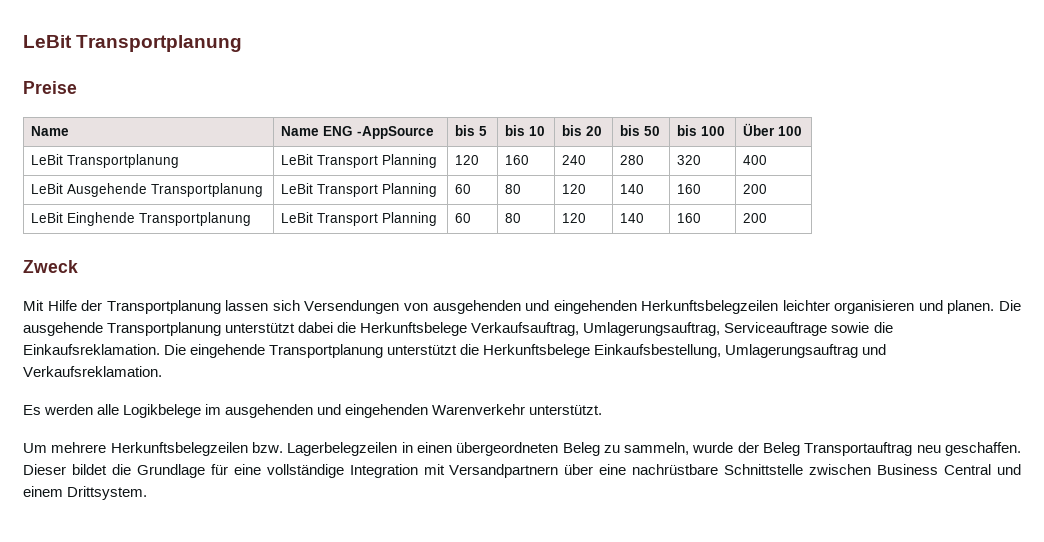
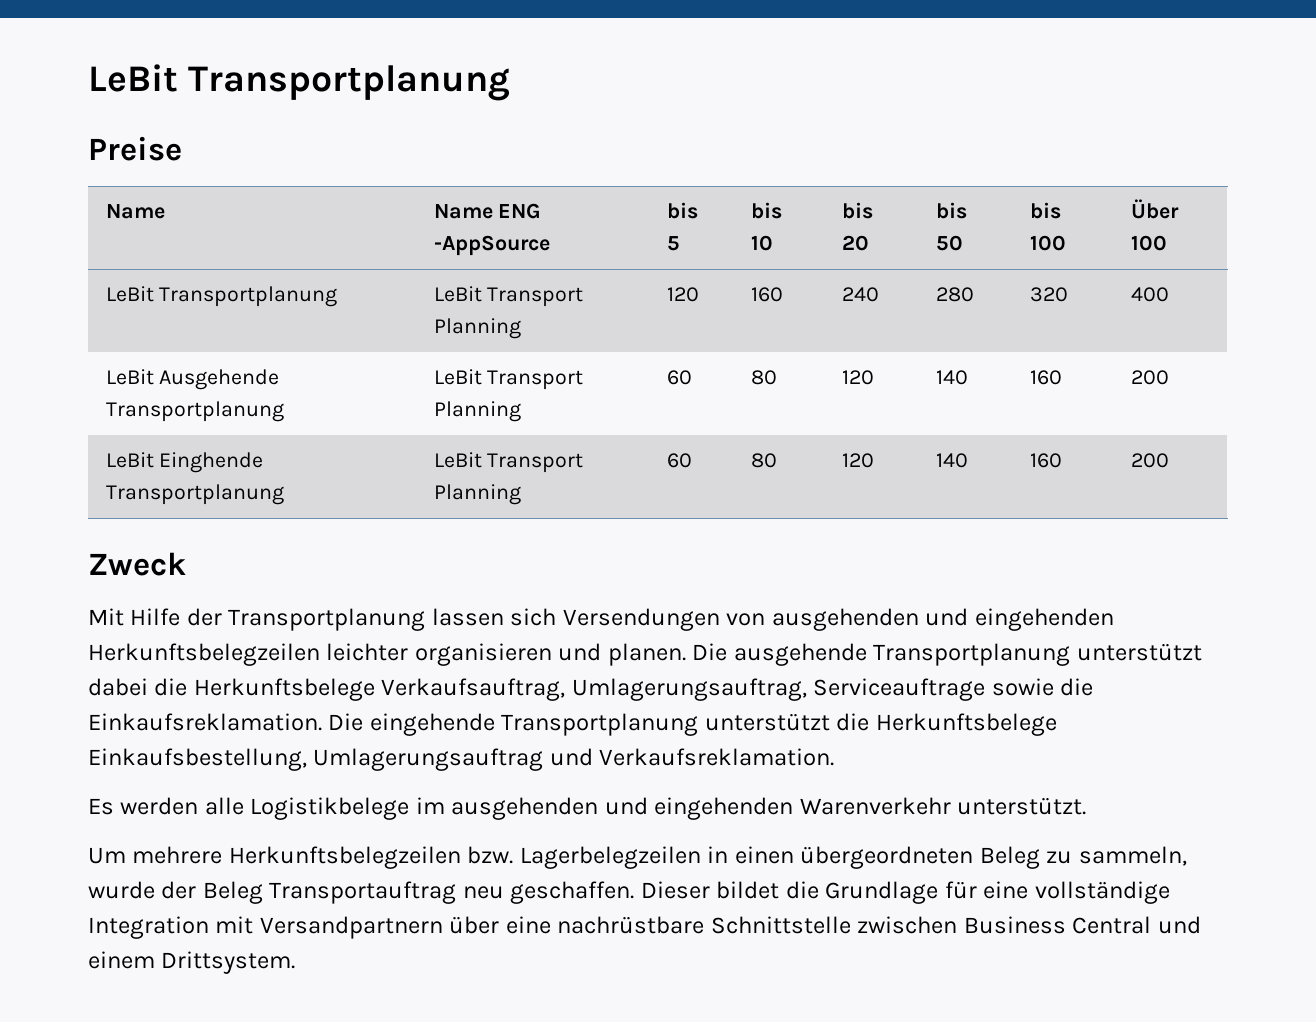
[123,404,202,418] Logikbelege -> [250,797,410,820] Logistikbelege

